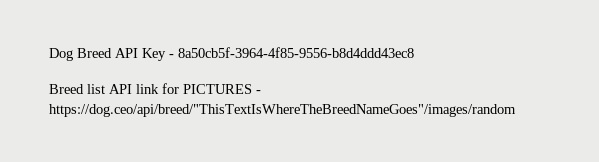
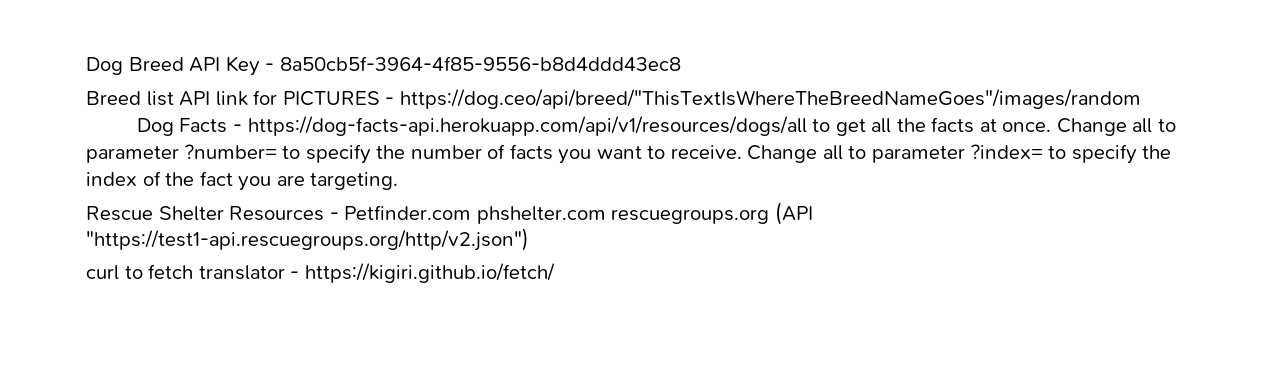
(516, 110) none -> [136,116,1176,136] [86,144,1172,164] [86,171,399,191] [86,202,813,225] [86,228,529,251] [86,263,555,283] // Dog Facts - https://dog-facts-api.herokuapp.com/api/v1/resources/dogs/all to get all the facts at once. Change all to parameter ?number= to specify the number of facts you want to receive. Change all to parameter ?index= to specify the index of the fact you are targeting. // Rescue Shelter Resources - Petfinder.com phshelter.com rescuegroups.org (API "https://test1-api.rescuegroups.org/http/v2.json") // curl to fetch translator - https://kigiri.github.io/fetch/

